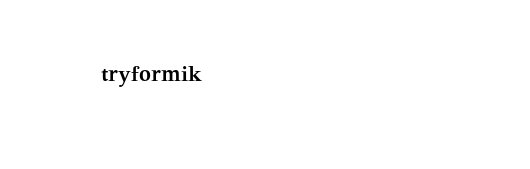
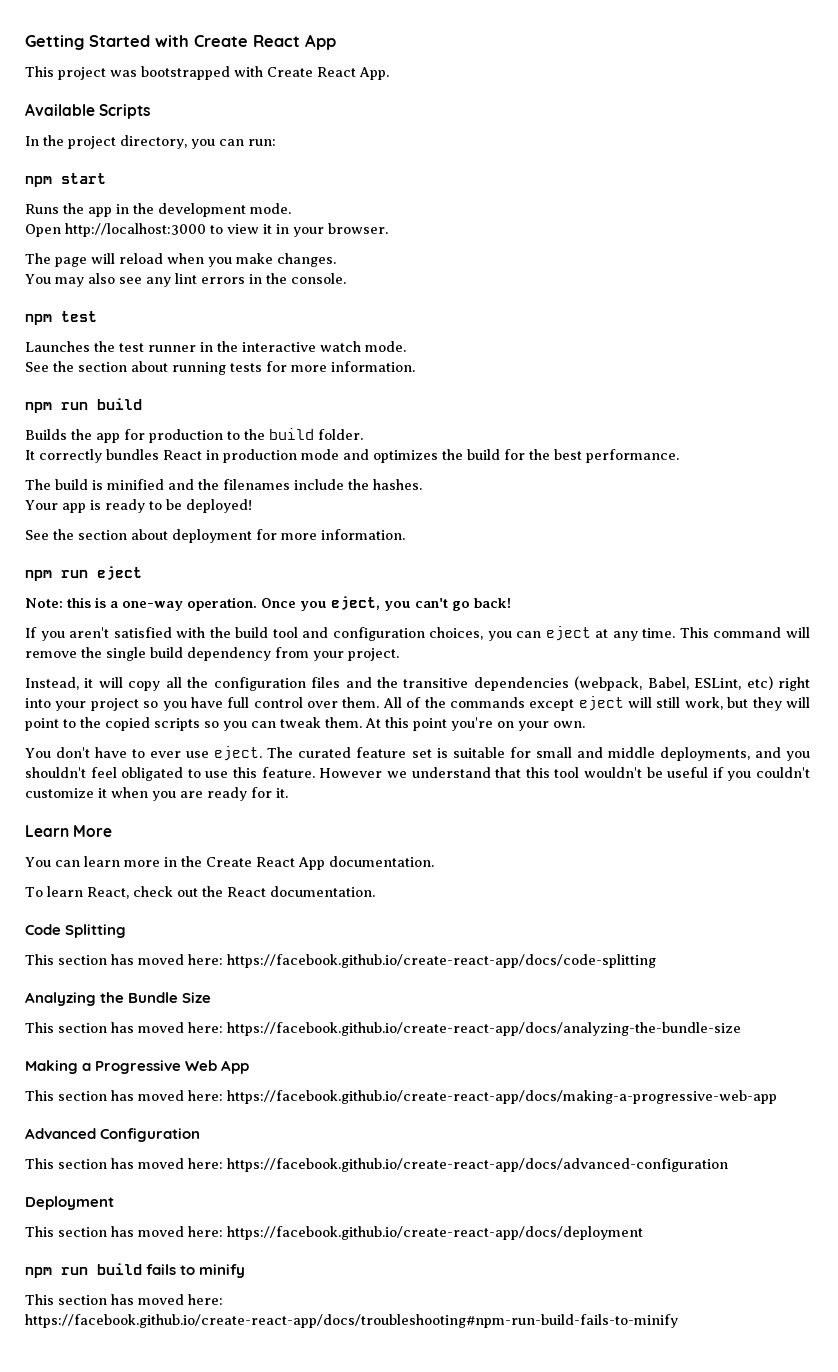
[101,66,202,87] tryformik -> [25,34,336,50] [25,66,389,80] [25,103,151,119] [25,135,276,149] [25,173,106,187] [25,203,291,217] [25,223,388,237] [25,253,336,267] [25,273,346,287] [25,311,97,325] [25,341,406,352] [25,361,415,375] [25,398,142,413] [25,428,363,443] [25,449,679,463] [25,479,422,490] [25,499,252,513] [25,529,405,543] [25,566,142,581] [25,596,511,611] [25,626,810,641] [25,647,399,661] [25,676,810,691] [25,696,811,711] [25,717,585,731] [25,746,811,761] [25,767,810,781] [25,787,288,801] [25,825,113,837] [25,856,434,870] [25,886,375,899] [25,924,127,938] [25,954,656,968] [25,992,212,1006] [25,1022,741,1036] [25,1060,250,1074] [25,1090,777,1104] [25,1128,201,1142] [25,1158,728,1172] [25,1196,114,1210] [25,1226,643,1240] [25,1263,246,1278] [25,1294,223,1305] [25,1314,678,1328] Getting Started with Create React App // This project was bootstrapped with Create React App. // Available Scripts // In the project directory, you can run: // npm start // Runs the app in the development mode. // Open http://localhost:3000 to view it in your browser. // The page will reload when you make changes. // You may also see any lint errors in the console. // npm test // Launches the test runner in the interactive watch mode. // See the section about running tests for more information. // npm run build // Builds the app for production to the build folder. // It correctly bundles React in production mode and optimizes the build for the best performance. // The build is minified and the filenames include the hashes. // Your app is ready to be deployed! // See the section about deployment for more information. // npm run eject // Note: this is a one-way operation. Once you eject, you can't go back! // If you aren't satisfied with the build tool and configuration choices, you can eject at any time. This command will remove the single build dependency from your project. // Instead, it will copy all the configuration files and the transitive dependencies (webpack, Babel, ESLint, etc) right into your project so you have full control over them. All of the commands except eject will still work, but they will point to the copied scripts so you can tweak them. At this point you're on your own. // You don't have to ever use eject. The curated feature set is suitable for small and middle deployments, and you shouldn't feel obligated to use this feature. However we understand that this tool wouldn't be useful if you couldn't customize it when you are ready for it. // Learn More // You can learn more in the Create React App documentation. // To learn React, check out the React documentation. // Code Splitting // This section has moved here: https://facebook.github.io/create-react-app/docs/code-splitting // Analyzing the Bundle Size // This section has moved here: https://facebook.github.io/create-react-app/docs/analyzing-the-bundle-size // Making a Progressive Web App // This section has moved here: https://facebook.github.io/create-react-app/docs/making-a-progressive-web-app // Advanced Configuration // This section has moved here: https://facebook.github.io/create-react-app/docs/advanced-configuration // Deployment // This section has moved here: https://facebook.github.io/create-react-app/docs/deployment // npm run build fails to minify // This section has moved here: https://facebook.github.io/create-react-app/docs/troubleshooting#npm-run-build-fails-to-minify

